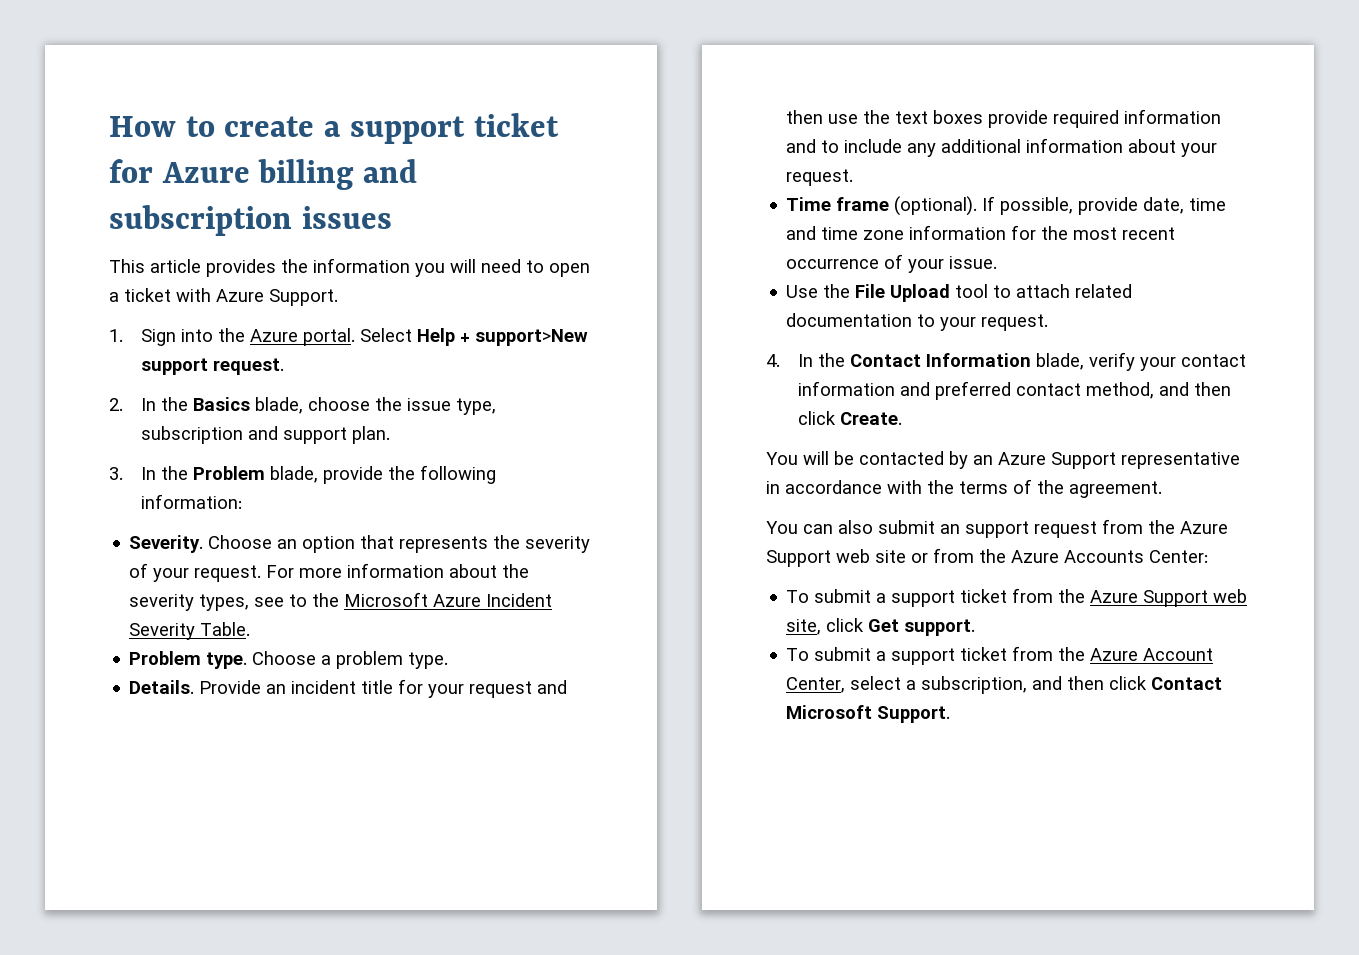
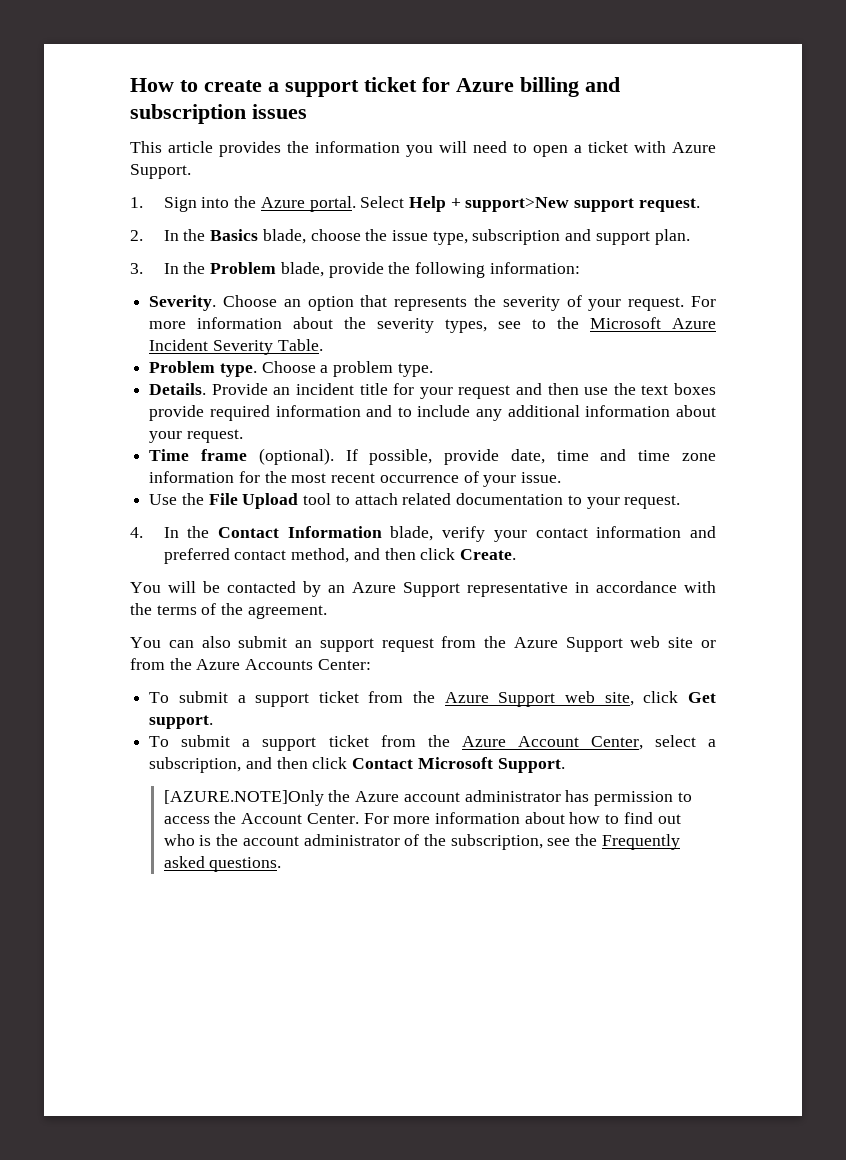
(951, 714) none -> [163,790,692,806] [163,812,681,824] [163,834,680,850] [163,856,282,872] // [AZURE.NOTE]Only the Azure account administrator has permission to access the Account Center. For more information about how to find out who is the account administrator of the subscription, see the Frequently asked questions.

